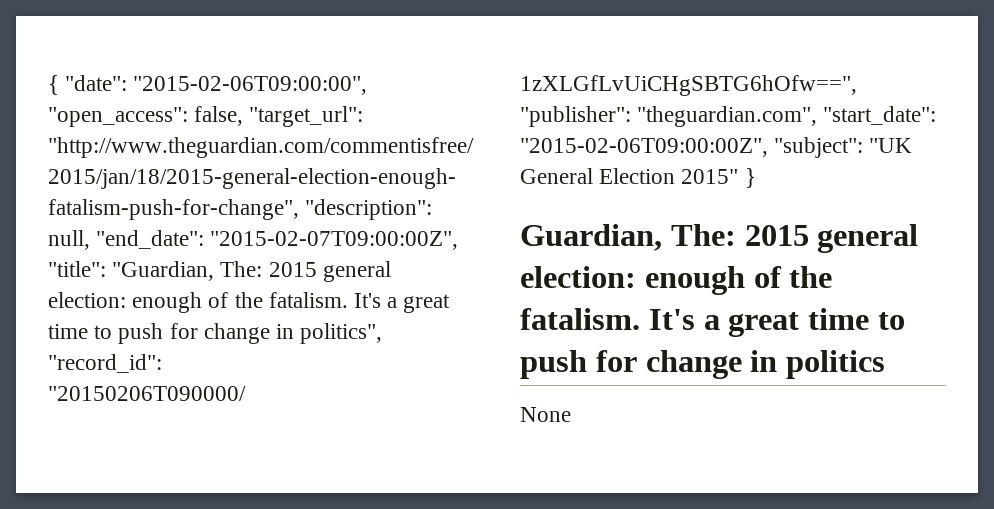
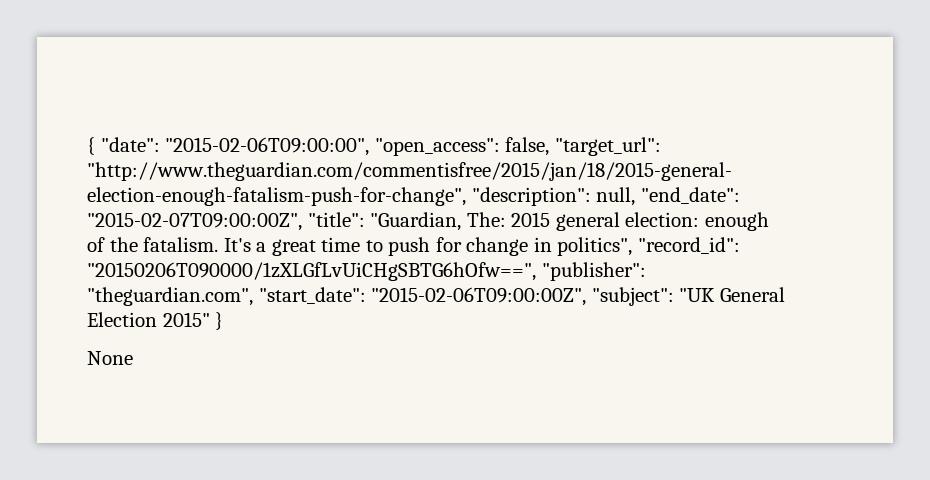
[520,224,919,253] [520,266,833,295] [520,308,905,337] [520,350,886,379] // Guardian, The: 2015 general election: enough of the fatalism. It's a great time to push for change in politics -> (224, 321) none

